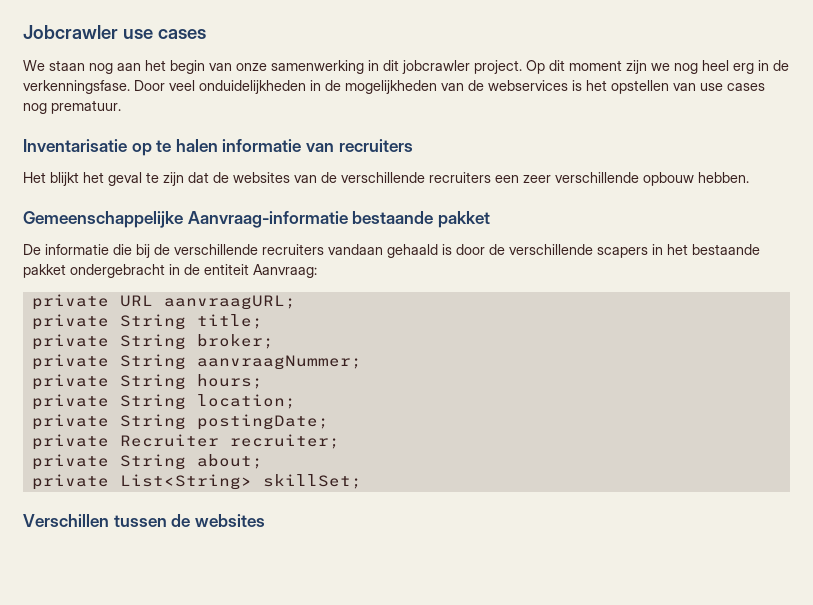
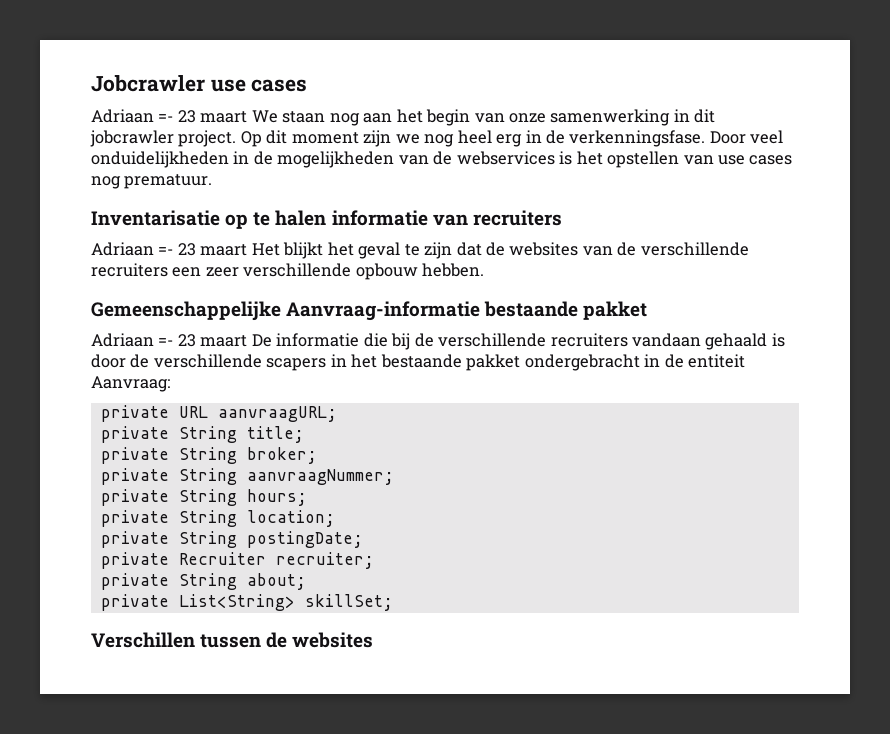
(206, 34) none -> [91,109,248,123] Adriaan =- 23 maart
(413, 145) none -> [91,242,248,256] Adriaan =- 23 maart
(490, 219) none -> [91,333,248,347] Adriaan =- 23 maart

